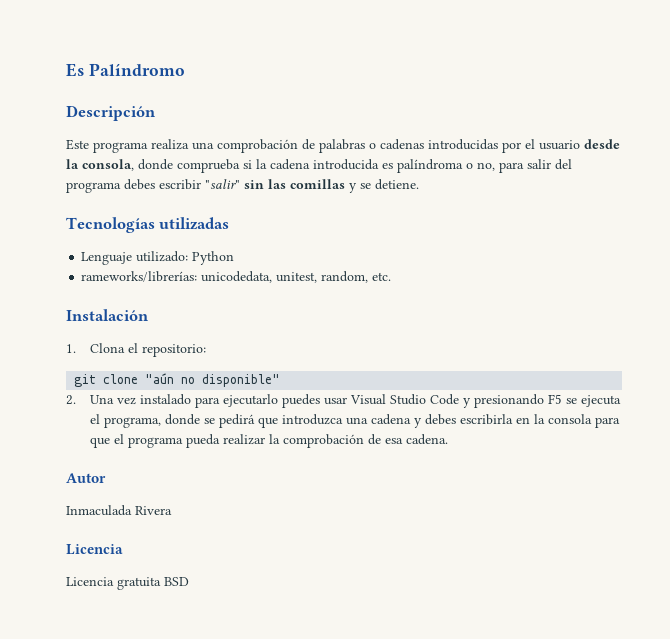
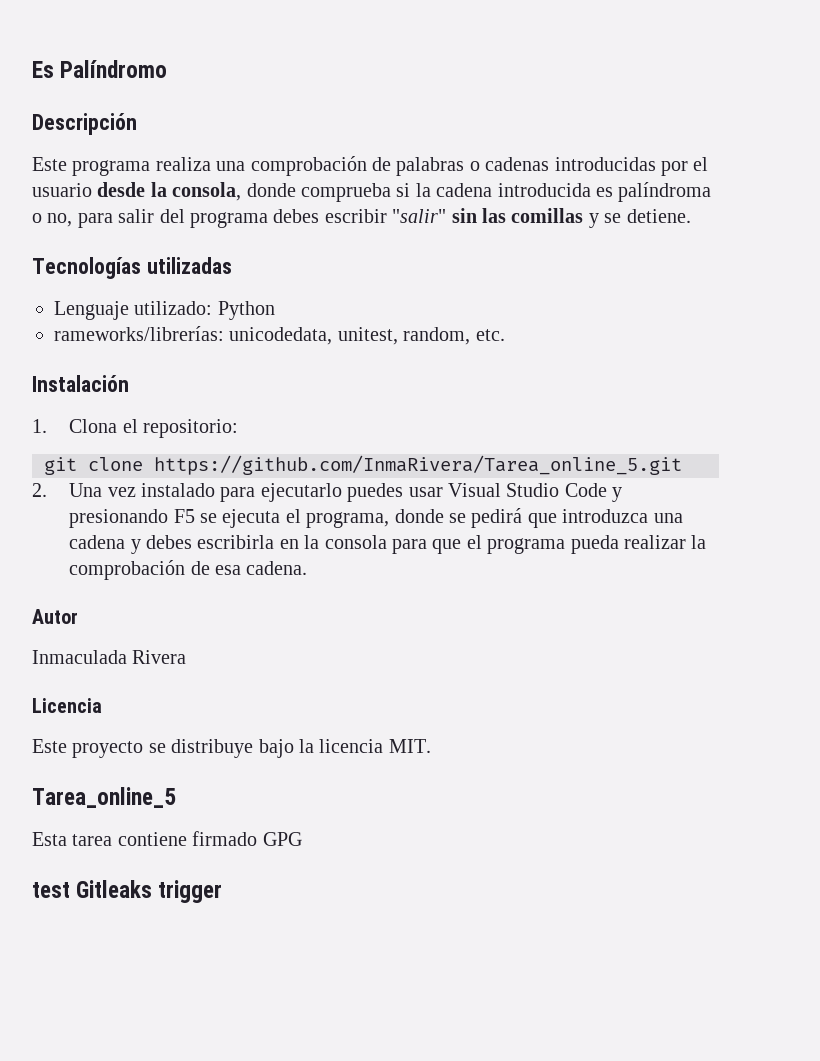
[145,373,281,387] "aún no disponible" -> [154,455,682,475] https://github.com/InmaRivera/Tarea_online_5.git
[66,577,189,590] Licencia gratuita BSD -> [32,739,431,758] [32,787,176,808] [32,831,302,846] [32,880,223,903] Este proyecto se distribuye bajo la licencia MIT. // Tarea_online_5 // Esta tarea contiene firmado GPG // test Gitleaks trigger

